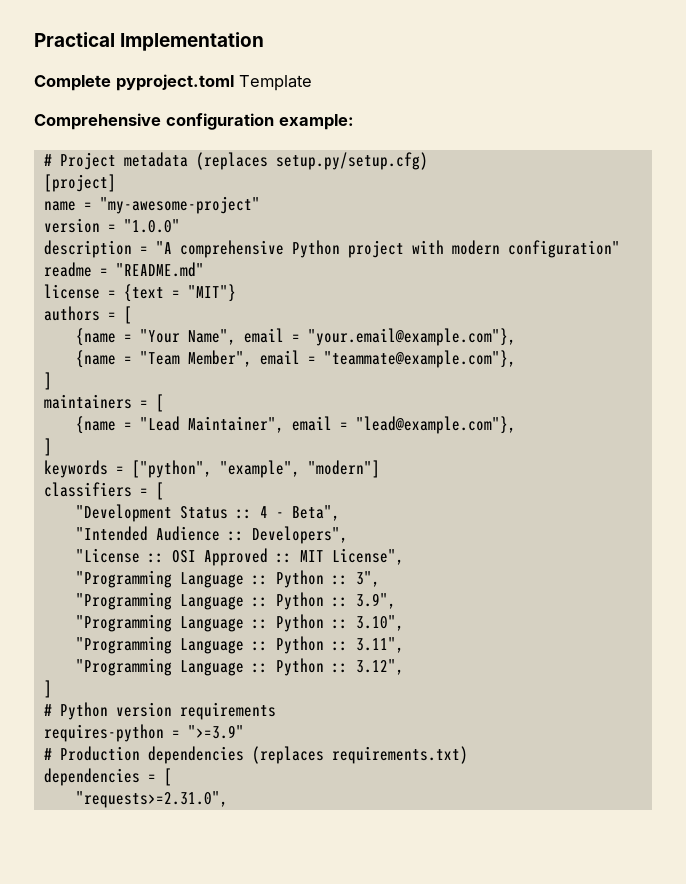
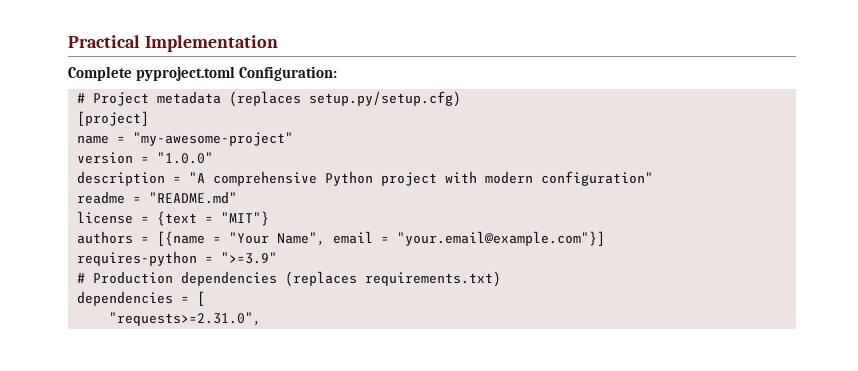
[239,75,312,91] [34,113,354,130] Template // Comprehensive configuration example: -> [238,66,337,81] Configuration:
[123,306,132,324] [75,328,116,346] [ // {name -> [156,231,205,246] [{name
[307,328,516,346] [75,350,516,368] [43,372,52,390] [43,394,164,412] [75,416,516,434] [43,438,52,456] [43,460,380,478] [43,482,164,500] [75,504,340,522] [75,526,348,544] [75,548,404,566] [75,570,380,588] [75,592,396,610] [75,614,404,632] [75,636,404,654] [75,658,404,676] [43,680,52,698] [43,702,276,720] "your.email@example.com"}, // {name = "Team Member", email = "teammate@example.com"}, // ] // maintainers = [ // {name = "Lead Maintainer", email = "lead@example.com"}, // ] // keywords = ["python", "example", "modern"] // classifiers = [ // "Development Status :: 4 - Beta", // "Intended Audience :: Developers", // "License :: OSI Approved :: MIT License", // "Programming Language :: Python :: 3", // "Programming Language :: Python :: 3.9", // "Programming Language :: Python :: 3.10", // "Programming Language :: Python :: 3.11", // "Programming Language :: Python :: 3.12", // ] // # Python version requirements -> [396,231,605,246] "your.email@example.com"}]

